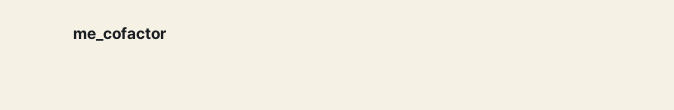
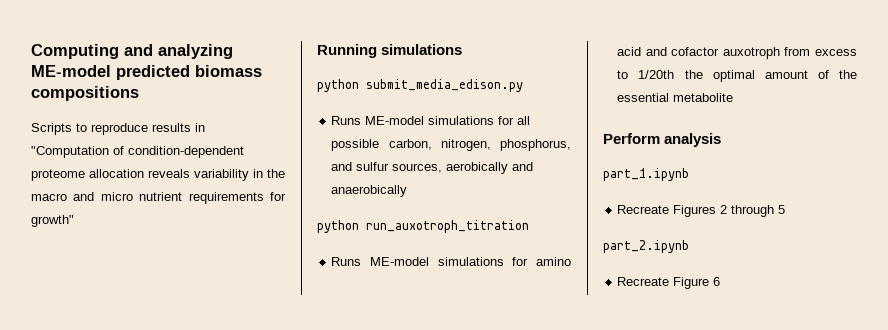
[73,27,167,41] me_cofactor -> [31,44,233,59] [31,65,262,80] [31,86,139,101] [31,123,205,135] [31,146,244,158] [31,169,285,181] [31,192,286,204] [31,215,74,227] [317,44,463,58] [317,79,523,92] [331,116,531,125] [331,139,571,151] [331,162,534,174] [331,185,408,197] [317,220,529,233] [331,257,571,266] [617,47,857,59] [617,70,857,82] [617,93,734,102] [603,133,722,147] [603,168,689,181] [617,205,786,217] [603,240,689,253] [617,277,721,289] Computing and analyzing ME-model predicted biomass compositions // Scripts to reproduce results in "Computation of condition-dependent proteome allocation reveals variability in the macro and micro nutrient requirements for growth" // Running simulations // python submit_media_edison.py // Runs ME-model simulations for all possible carbon, nitrogen, phosphorus, and sulfur sources, aerobically and anaerobically // python run_auxotroph_titration // Runs ME-model simulations for amino acid and cofactor auxotroph from excess to 1/20th the optimal amount of the essential metabolite // Perform analysis // part_1.ipynb // Recreate Figures 2 through 5 // part_2.ipynb // Recreate Figure 6

